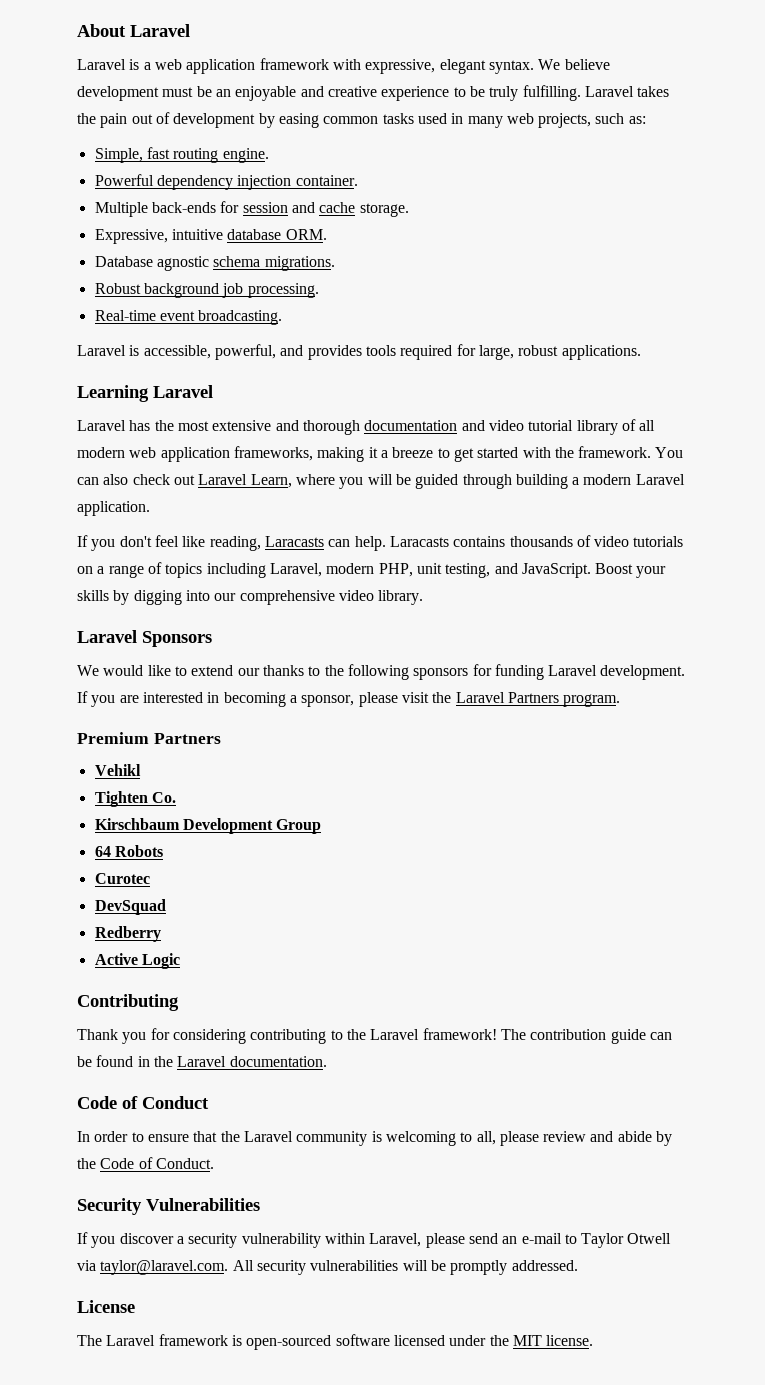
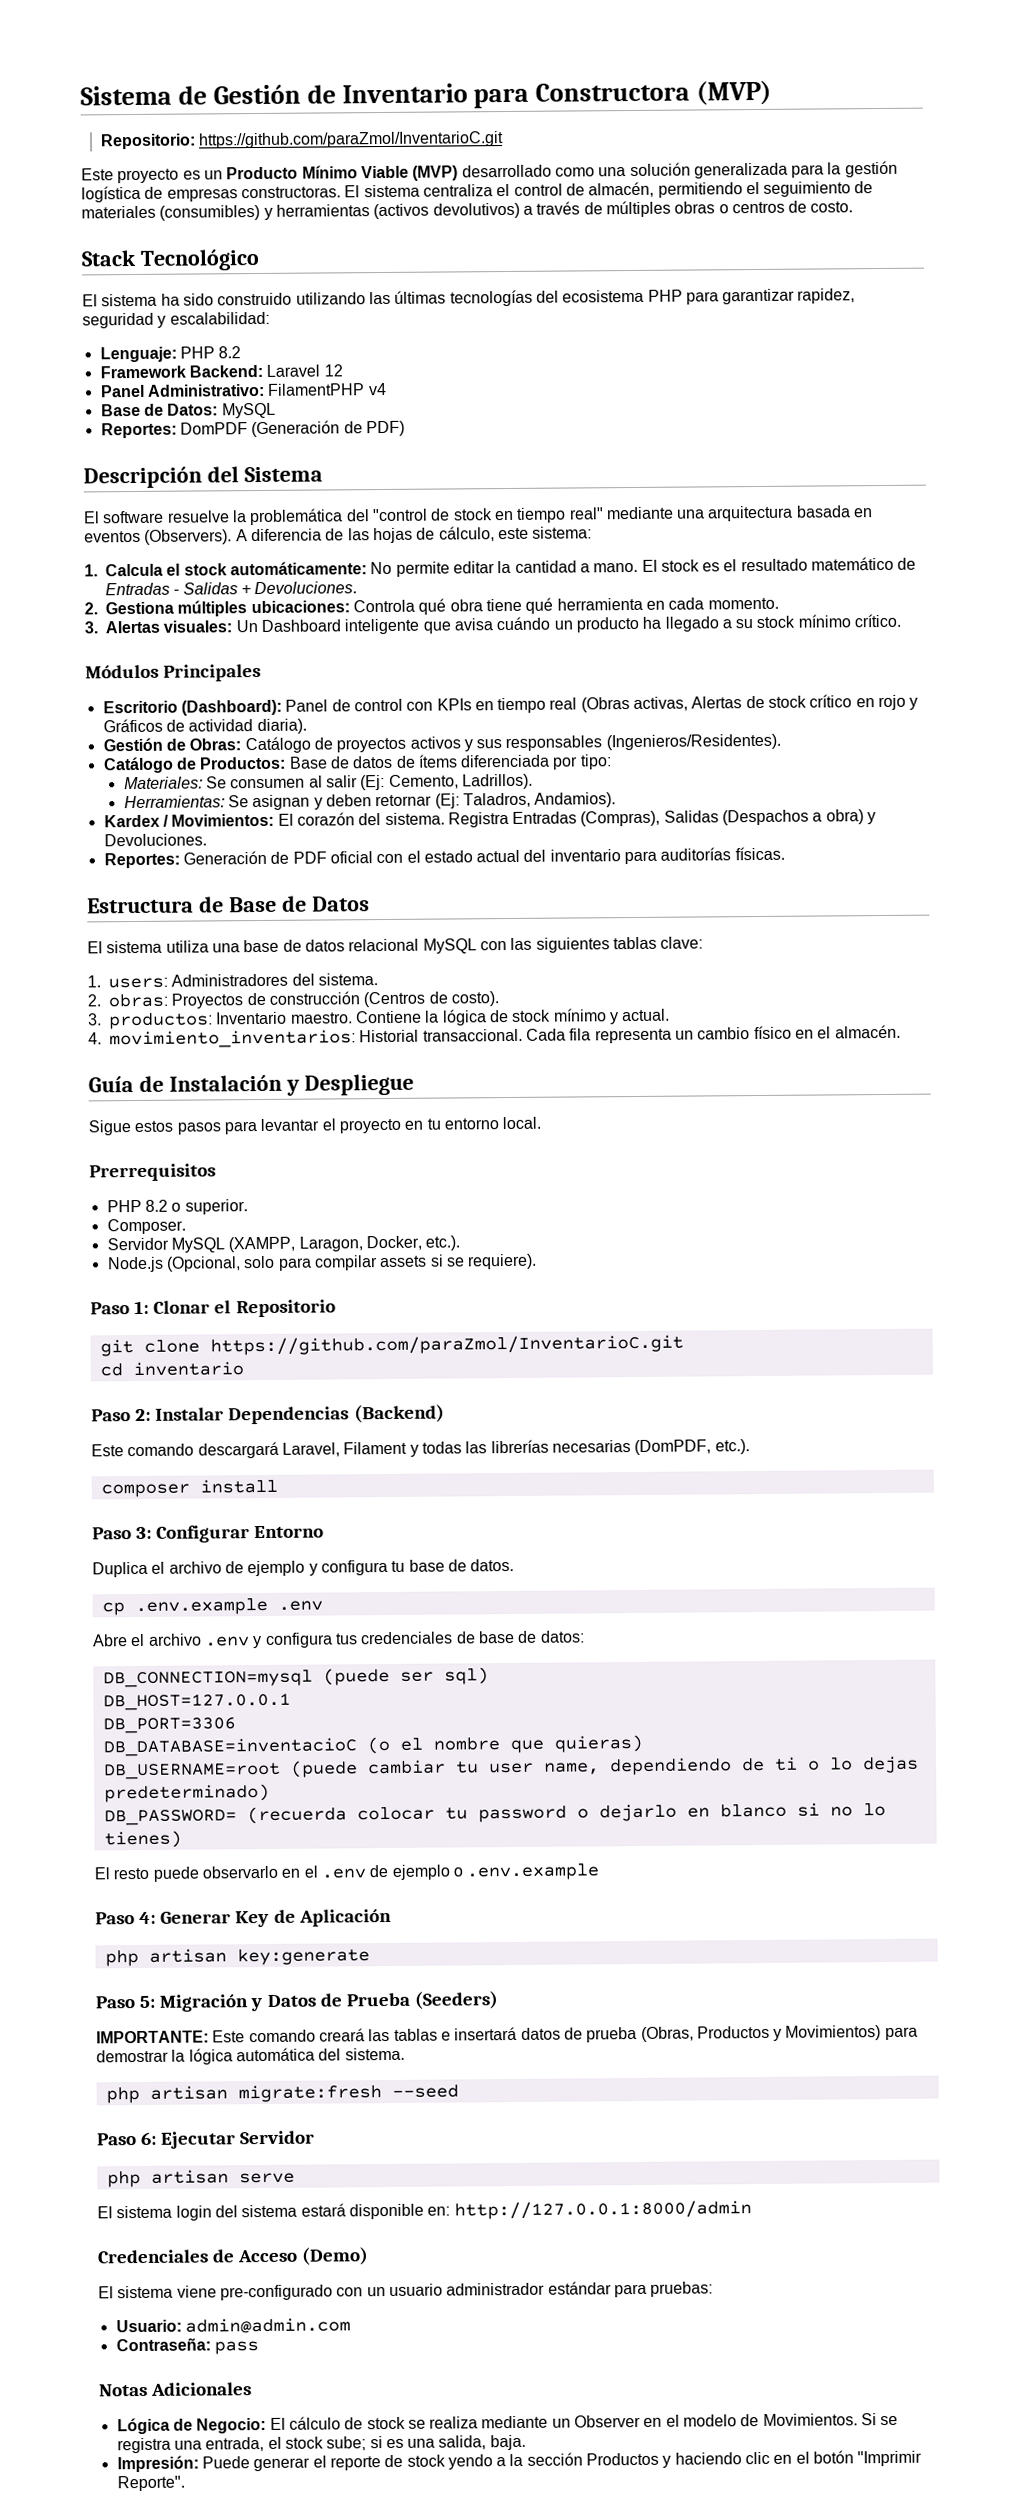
[77,24,190,37] [77,58,610,74] [77,85,670,101] [77,112,646,128] [94,147,269,163] [94,174,358,190] [94,201,409,217] [94,229,327,244] [94,256,335,271] [94,283,319,298] [94,310,283,325] [77,344,641,360] [77,385,213,402] [77,419,656,435] [77,446,684,462] [77,474,685,489] [77,501,150,516] [77,535,684,551] [77,562,667,578] [77,590,424,605] [77,630,212,647] [77,664,686,680] [77,691,621,707] [77,732,221,744] [94,764,141,776] [94,791,176,807] [94,818,322,834] [94,845,163,857] [94,873,150,884] [94,899,166,915] [94,926,161,942] [94,953,180,969] [77,994,179,1011] [77,1028,672,1044] [77,1055,327,1067] [77,1096,209,1109] [77,1131,673,1146] [77,1157,214,1169] [77,1198,260,1215] [77,1232,672,1248] [77,1260,578,1275] [77,1300,135,1313] [77,1334,594,1350] About Laravel // Laravel is a web application framework with expressive, elegant syntax. We believe development must be an enjoyable and creative experience to be truly fulfilling. Laravel takes the pain out of development by easing common tasks used in many web projects, such as: // Simple, fast routing engine. // Powerful dependency injection container. // Multiple back-ends for session and cache storage. // Expressive, intuitive database ORM. // Database agnostic schema migrations. // Robust background job processing. // Real-time event broadcasting. // Laravel is accessible, powerful, and provides tools required for large, robust applications. // Learning Laravel // Laravel has the most extensive and thorough documentation and video tutorial library of all modern web application frameworks, making it a breeze to get started with the framework. You can also check out Laravel Learn, where you will be guided through building a modern Laravel application. // If you don't feel like reading, Laracasts can help. Laracasts contains thousands of video tutorials on a range of topics including Laravel, modern PHP, unit testing, and JavaScript. Boost your skills by digging into our comprehensive video library. // Laravel Sponsors // We would like to extend our thanks to the following sponsors for funding Laravel development. If you are interested in becoming a sponsor, please visit the Laravel Partners program. // Premium Partners // Vehikl // Tighten Co. // Kirschbaum Development Group // 64 Robots // Curotec // DevSquad // Redberry // Active Logic // Contributing // Thank you for considering contributing to the Laravel framework! The contribution guide can be found in the Laravel documentation. // Code of Conduct // In order to ensure that the Laravel community is welcoming to all, please review and abide by the Code of Conduct. // Security Vulnerabilities // If you discover a security vulnerability within Laravel, please send an e-mail to Taylor Otwell via taylor@laravel.com. All security vulnerabilities will be promptly addressed. // License // The Laravel framework is open-sourced software licensed under the MIT license. -> [80,80,773,109] [100,131,505,150] [81,160,898,184] [81,181,874,203] [81,200,854,221] [81,248,260,271] [82,288,856,307] [82,311,270,329] [99,346,242,363] [99,364,343,379] [99,382,387,398] [100,402,276,419] [100,420,405,439] [83,466,323,489] [83,505,874,526] [84,526,593,545] [84,556,917,577] [105,581,358,596] [84,597,779,617] [84,613,902,635] [85,663,262,682] [102,694,919,716] [102,718,307,735] [102,733,781,754] [102,754,612,774] [123,773,533,791] [123,792,617,811] [103,809,877,828] [103,833,207,847] [103,846,785,869] [87,895,370,914] [87,936,704,954] [87,973,378,989] [87,991,499,1009] [88,1008,671,1030] [88,1024,901,1049] [88,1073,414,1096] [88,1116,542,1136] [89,1163,216,1182] [106,1199,248,1215] [106,1218,186,1235] [106,1235,461,1253] [106,1253,538,1273] [90,1299,336,1318] [99,1334,684,1357] [99,1361,244,1377] [91,1404,445,1425] [91,1439,750,1459] [100,1478,278,1498] [92,1525,325,1543] [92,1558,515,1578] [101,1597,323,1616] [93,1630,585,1649] [102,1667,489,1688] [102,1692,291,1711] [102,1717,236,1734] [102,1734,643,1757] [103,1755,919,1780] [103,1783,270,1803] [103,1802,886,1826] [103,1830,182,1849] [94,1863,600,1882] [95,1908,392,1928] [104,1948,370,1967] [95,1991,499,2012] [96,2025,918,2044] [96,2047,405,2065] [105,2084,459,2104] [97,2130,316,2149] [106,2169,295,2188] [97,2200,752,2221] [97,2247,370,2266] [98,2281,714,2301] [115,2317,351,2334] [115,2337,259,2355] [99,2382,253,2397] [116,2413,899,2435] [116,2434,526,2454] [116,2450,923,2473] [116,2475,185,2492] Sistema de Gestión de Inventario para Constructora (MVP) // Repositorio: https://github.com/paraZmol/InventarioC.git // Este proyecto es un Producto Mínimo Viable (MVP) desarrollado como una solución generalizada para la gestión logística de empresas constructoras. El sistema centraliza el control de almacén, permitiendo el seguimiento de materiales (consumibles) y herramientas (activos devolutivos) a través de múltiples obras o centros de costo. // Stack Tecnológico // El sistema ha sido construido utilizando las últimas tecnologías del ecosistema PHP para garantizar rapidez, seguridad y escalabilidad: // Lenguaje: PHP 8.2 // Framework Backend: Laravel 12 // Panel Administrativo: FilamentPHP v4 // Base de Datos: MySQL // Reportes: DomPDF (Generación de PDF) // Descripción del Sistema // El software resuelve la problemática del "control de stock en tiempo real" mediante una arquitectura basada en eventos (Observers). A diferencia de las hojas de cálculo, este sistema: // 1. Calcula el stock automáticamente: No permite editar la cantidad a mano. El stock es el resultado matemático de Entradas - Salidas + Devoluciones. // 2. Gestiona múltiples ubicaciones: Controla qué obra tiene qué herramienta en cada momento. // 3. Alertas visuales: Un Dashboard inteligente que avisa cuándo un producto ha llegado a su stock mínimo crítico. // Módulos Principales // Escritorio (Dashboard): Panel de control con KPIs en tiempo real (Obras activas, Alertas de stock crítico en rojo y Gráficos de actividad diaria). // Gestión de Obras: Catálogo de proyectos activos y sus responsables (Ingenieros/Residentes). // Catálogo de Productos: Base de datos de ítems diferenciada por tipo: // Materiales: Se consumen al salir (Ej: Cemento, Ladrillos). // Herramientas: Se asignan y deben retornar (Ej: Taladros, Andamios). // Kardex / Movimientos: El corazón del sistema. Registra Entradas (Compras), Salidas (Despachos a obra) y Devoluciones. // Reportes: Generación de PDF oficial con el estado actual del inventario para auditorías físicas. // Estructura de Base de Datos // El sistema utiliza una base de datos relacional MySQL con las siguientes tablas clave: // 1. users: Administradores del sistema. // 2. obras: Proyectos de construcción (Centros de costo). // 3. productos: Inventario maestro. Contiene la lógica de stock mínimo y actual. // 4. movimiento_inventarios: Historial transaccional. Cada fila representa un cambio físico en el almacén. // Guía de Instalación y Despliegue // Sigue estos pasos para levantar el proyecto en tu entorno local. // Prerrequisitos // PHP 8.2 o superior. // Composer. // Servidor MySQL (XAMPP, Laragon, Docker, etc.). // Node.js (Opcional, solo para compilar assets si se requiere). // Paso 1: Clonar el Repositorio // git clone https://github.com/paraZmol/InventarioC.git // cd inventario // Paso 2: Instalar Dependencias (Backend) // Este comando descargará Laravel, Filament y todas las librerías necesarias (DomPDF, etc.). // composer install // Paso 3: Configurar Entorno // Duplica el archivo de ejemplo y configura tu base de datos. // cp .env.example .env // Abre el archivo .env y configura tus credenciales de base de datos: // DB_CONNECTION=mysql (puede ser sql) // DB_HOST=127.0.0.1 // DB_PORT=3306 // DB_DATABASE=inventacioC (o el nombre que quieras) // DB_USERNAME=root (puede cambiar tu user name, dependiendo de ti o lo dejas predeterminado) // DB_PASSWORD= (recuerda colocar tu password o dejarlo en blanco si no lo tienes) // El resto puede observarlo en el .env de ejemplo o .env.example // Paso 4: Generar Key de Aplicación // php artisan key:generate // Paso 5: Migración y Datos de Prueba (Seeders) // IMPORTANTE: Este comando creará las tablas e insertará datos de prueba (Obras, Productos y Movimientos) para demostrar la lógica automática del sistema. // php artisan migrate:fresh --seed // Paso 6: Ejecutar Servidor // php artisan serve // El sistema login del sistema estará disponible en: http://127.0.0.1:8000/admin // Credenciales de Acceso (Demo) // El sistema viene pre-configurado con un usuario administrador estándar para pruebas: // Usuario: admin@admin.com // Contraseña: pass // Notas Adicionales // Lógica de Negocio: El cálculo de stock se realiza mediante un Observer en el modelo de Movimientos. Si se registra una entrada, el stock sube; si es una salida, baja. // Impresión: Puede generar el reporte de stock yendo a la sección Productos y haciendo clic en el botón "Imprimir Reporte".

